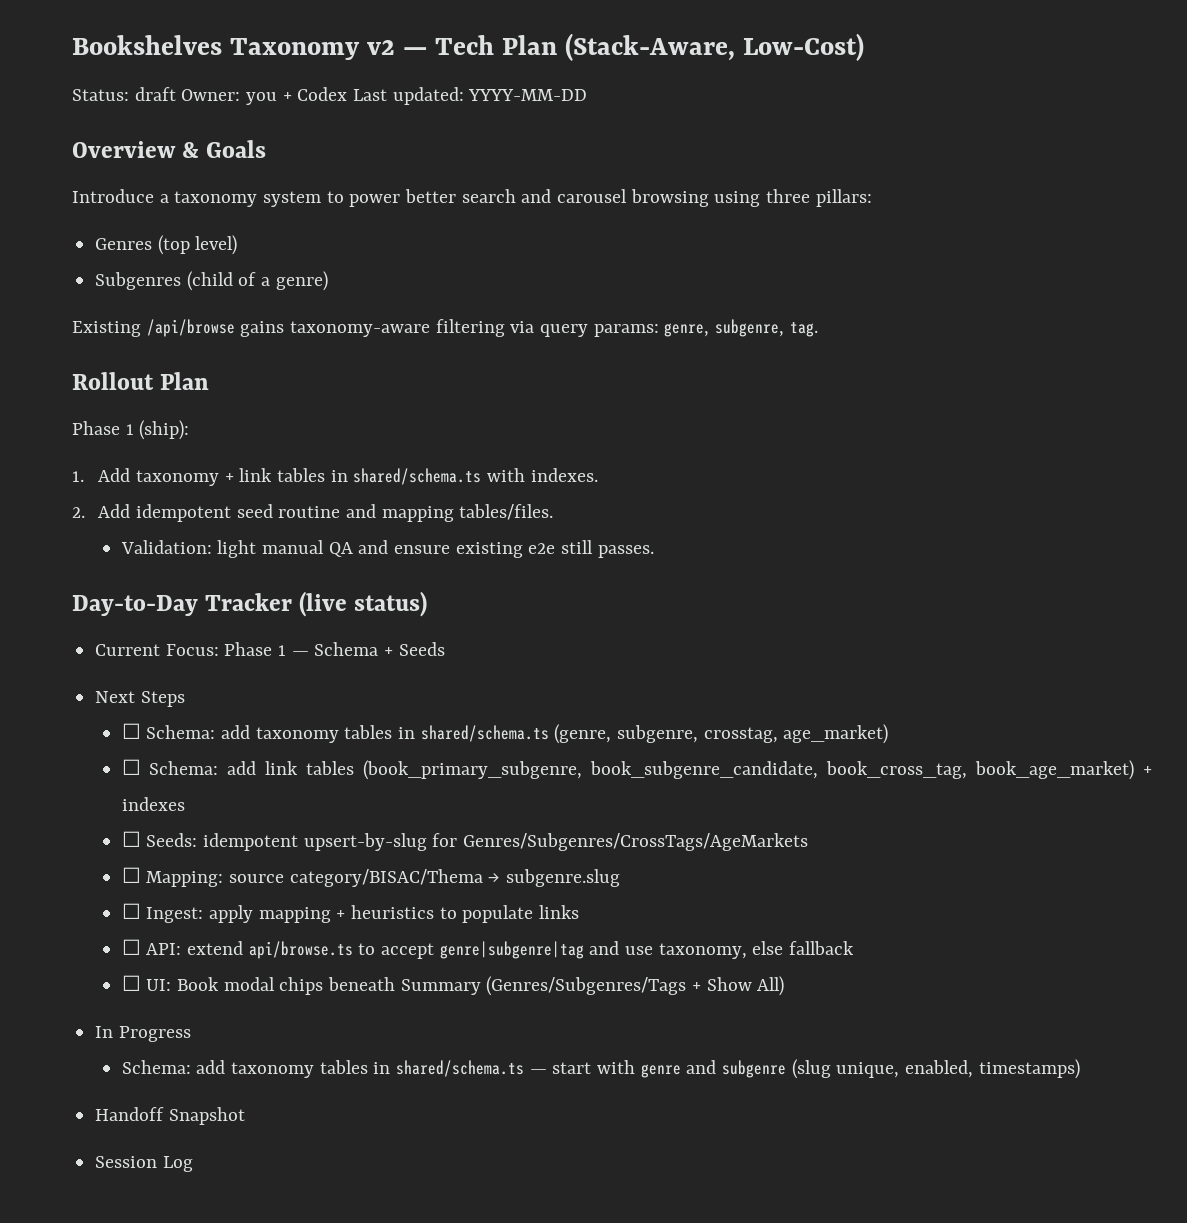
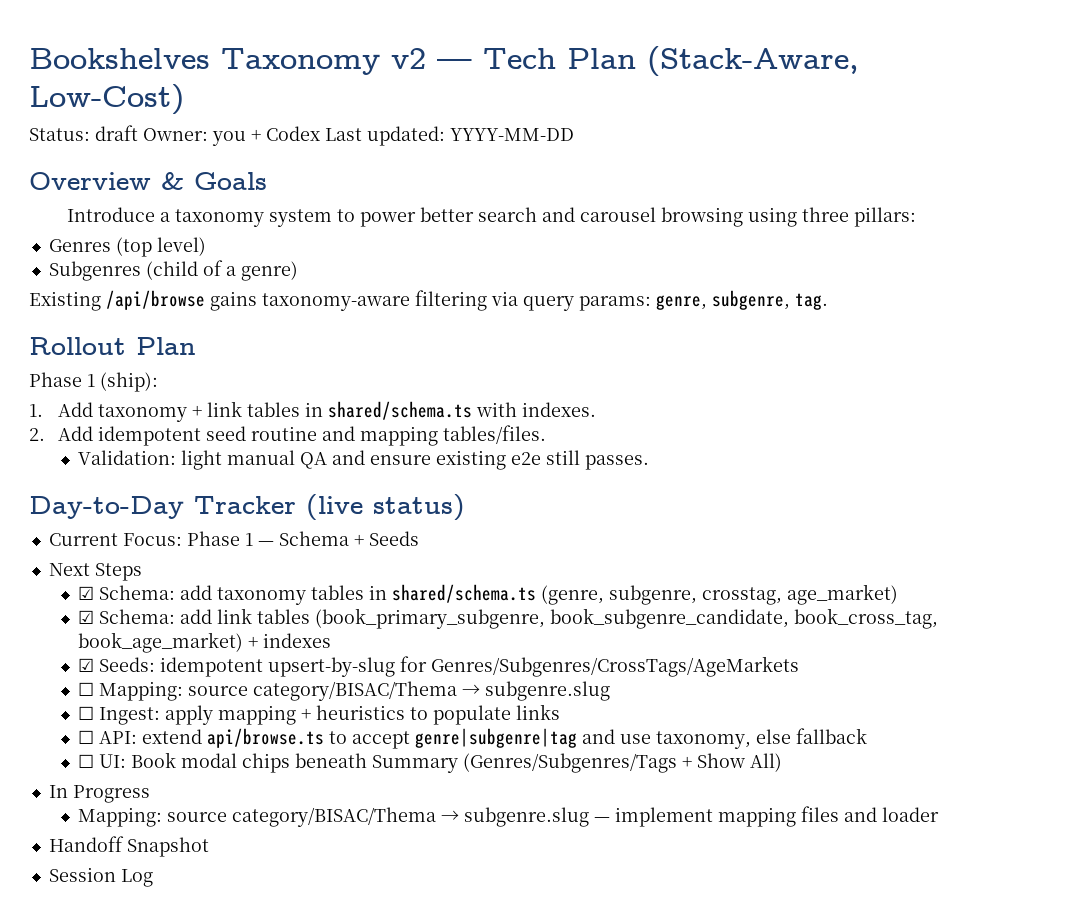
[121,723,141,739] ☐ -> [78,586,95,600] ☑
[121,759,141,775] ☐ -> [78,610,95,624] ☑
[121,831,141,847] ☐ -> [78,658,95,672] ☑
[121,1059,1080,1079] Schema: add taxonomy tables in shared/schema.ts — start with genre and subgenre (slug unique, enabled, timestamps) -> [78,806,940,827] Mapping: source category/BISAC/Thema → subgenre.slug — implement mapping files and loader

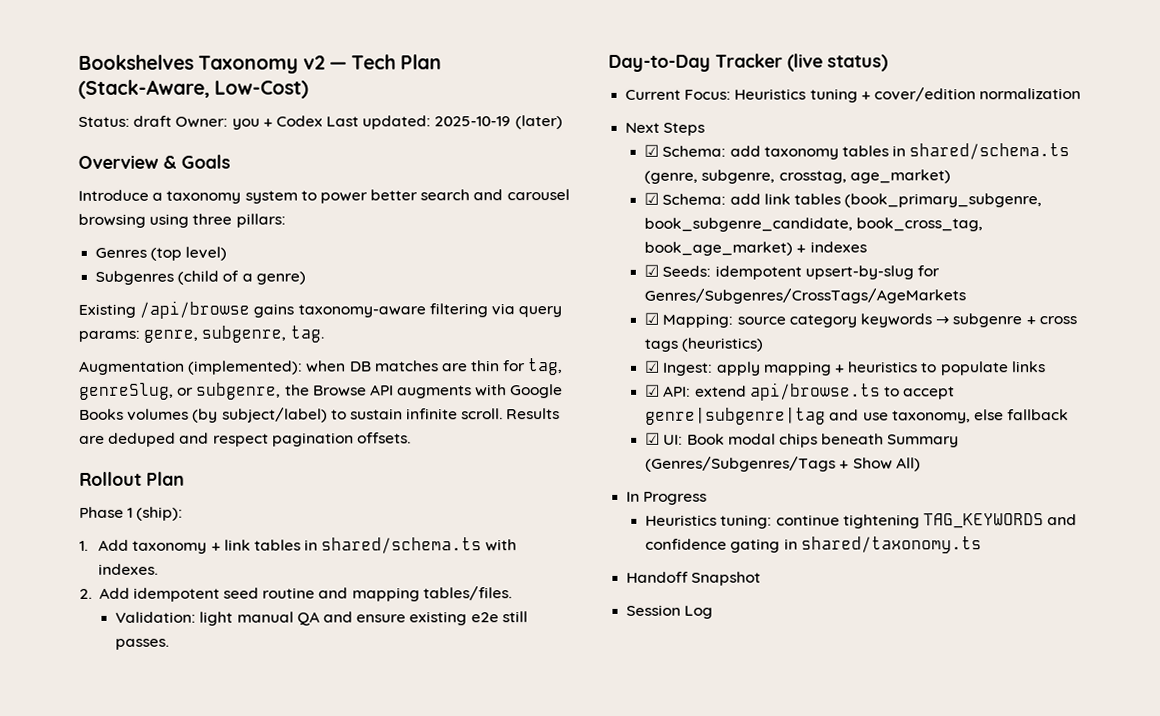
[450,128,574,141] YYYY-MM-DD -> [434,115,563,130] 2025-10-19 (later)
(828, 301) none -> [79,358,564,376] [79,382,564,400] [79,407,561,423] [79,432,411,447] // Augmentation (implemented): when DB matches are thin for tag, genreSlug, or subgenre, the Browse API augments with Google Books volumes (by subject/label) to sustain infinite scroll. Results are deduped and respect pagination offsets.
[186,531,419,546] Phase 1 — Schema + Seeds -> [734,87,1082,103] Heuristics tuning + cover/edition normalization
[78,681,611,701] [78,706,95,720] ☐ Mapping: source category/BISAC/Thema → subgenre.slug // ☐ -> [644,312,1077,328] [644,337,764,352] [645,360,661,373] ☑ Mapping: source category keywords → subgenre + cross tags (heuristics) // ☑
[78,730,95,744] ☐ -> [645,384,661,397] ☑
[78,754,95,768] ☐ -> [645,432,661,445] ☑
[78,806,940,827] Mapping: source category/BISAC/Thema → subgenre.slug — implement mapping files and loader -> [645,513,1078,529] [645,536,982,554] Heuristics tuning: continue tightening TAG_KEYWORDS and confidence gating in shared/taxonomy.ts

